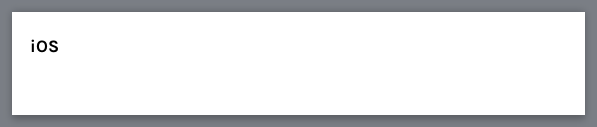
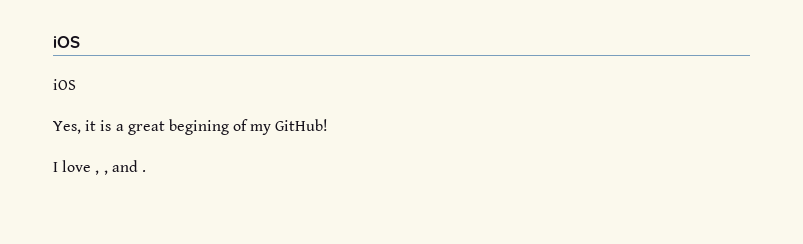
[30,39,59,53] iOS -> [53,36,80,48] [53,79,76,90] [53,119,329,135] [53,160,146,175] iOS // iOS // Yes, it is a great begining of my GitHub! // I love , , and .

